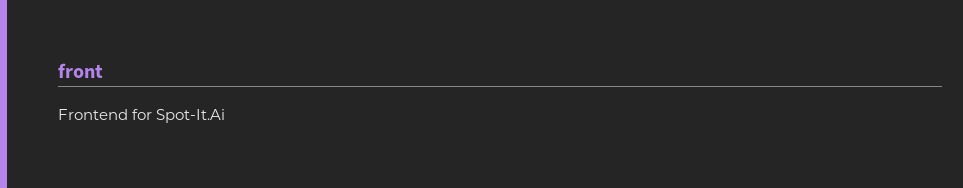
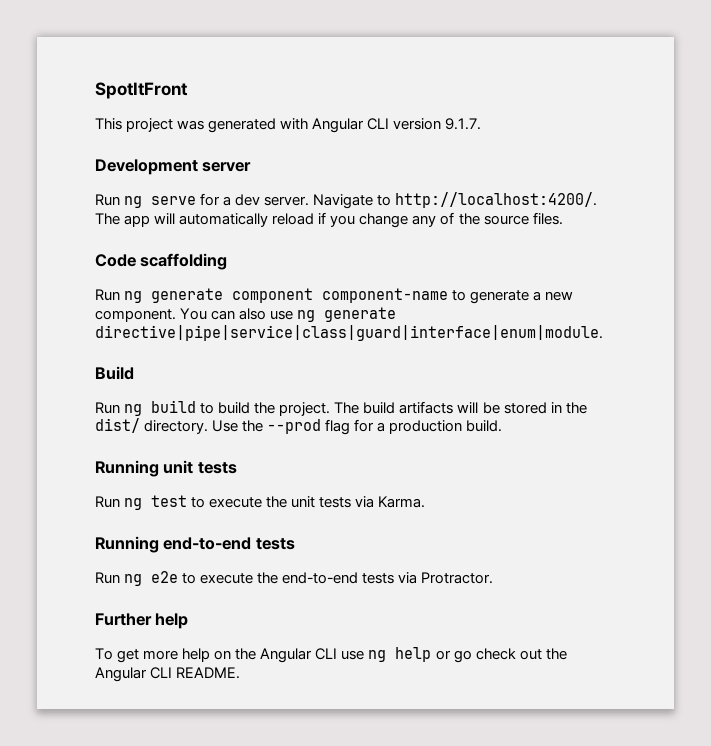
[58,63,103,78] [58,109,226,123] front // Frontend for Spot-It.Ai -> [95,82,188,99] [95,118,482,133] [95,159,252,175] [95,192,598,209] [95,212,563,228] [95,253,228,270] [95,288,574,304] [95,307,397,322] [95,325,603,341] [95,366,134,380] [95,400,587,416] [95,418,503,435] [95,460,237,477] [95,495,426,510] [95,536,295,553] [95,571,494,586] [95,613,189,629] [95,647,567,663] [95,667,241,682] SpotItFront // This project was generated with Angular CLI version 9.1.7. // Development server // Run ng serve for a dev server. Navigate to http://localhost:4200/. The app will automatically reload if you change any of the source files. // Code scaffolding // Run ng generate component component-name to generate a new component. You can also use ng generate directive|pipe|service|class|guard|interface|enum|module. // Build // Run ng build to build the project. The build artifacts will be stored in the dist/ directory. Use the --prod flag for a production build. // Running unit tests // Run ng test to execute the unit tests via Karma. // Running end-to-end tests // Run ng e2e to execute the end-to-end tests via Protractor. // Further help // To get more help on the Angular CLI use ng help or go check out the Angular CLI README.

